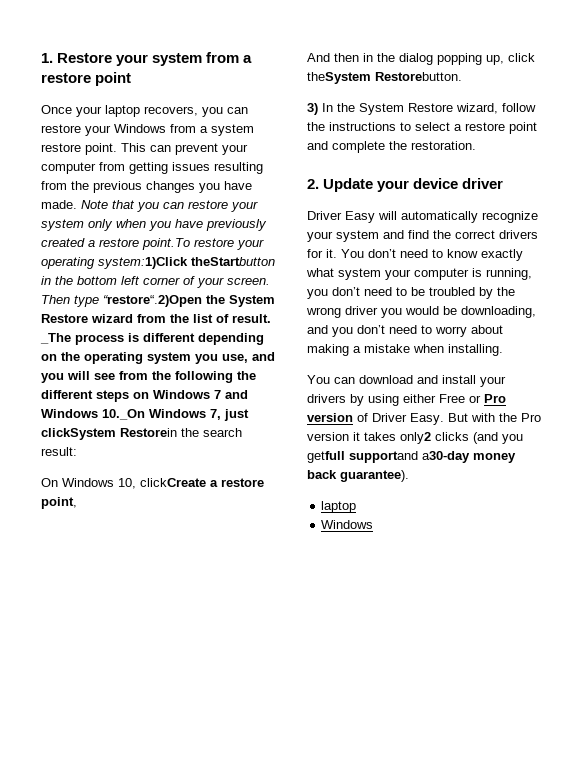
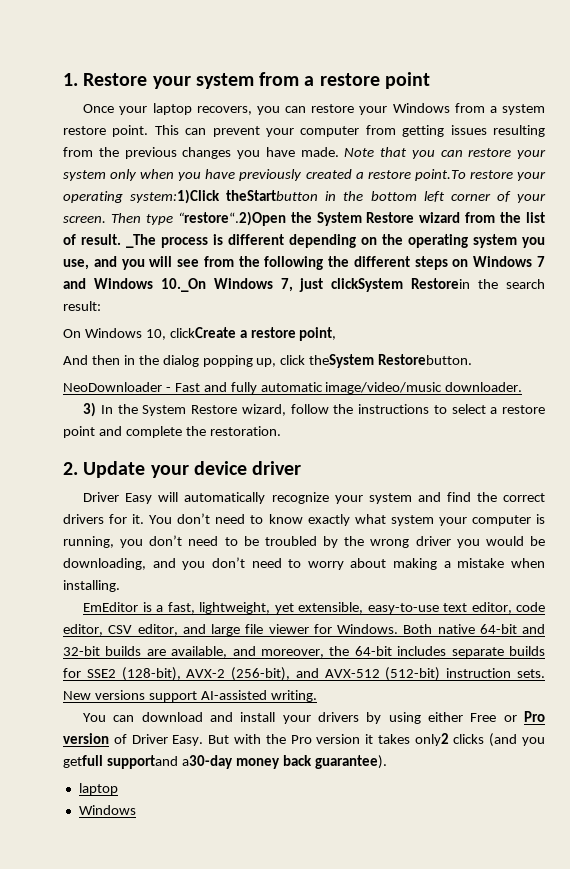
(462, 76) none -> [63,382,523,394] // NeoDownloader - Fast and fully automatic image/video/music downloader.
(503, 350) none -> [83,602,545,614] [63,624,545,636] [63,646,545,658] [63,667,545,681] [63,690,317,702] // EmEditor is a fast, lightweight, yet extensible, easy-to-use text editor, code editor, CSV editor, and large file viewer for Windows. Both native 64-bit and 32-bit builds are available, and moreover, the 64-bit includes separate builds for SSE2 (128-bit), AVX-2 (256-bit), and AVX-512 (512-bit) instruction sets. New versions support AI-assisted writing.

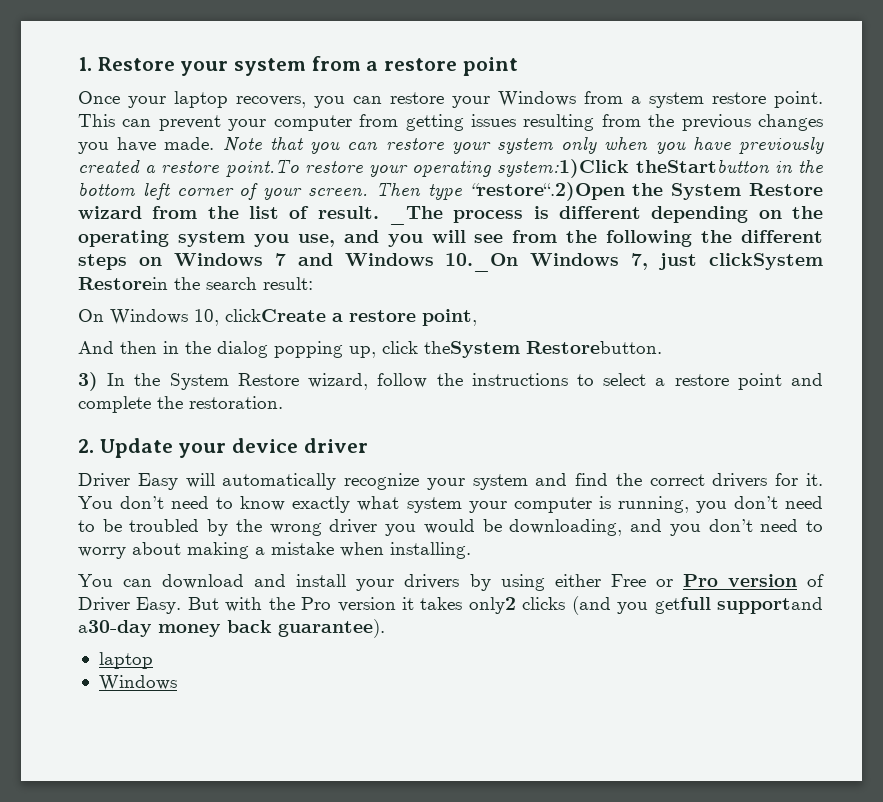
[63,382,523,394] // NeoDownloader - Fast and fully automatic image/video/music downloader. -> (662, 347) none
[83,602,545,614] [63,624,545,636] [63,646,545,658] [63,667,545,681] [63,690,317,702] // EmEditor is a fast, lightweight, yet extensible, easy-to-use text editor, code editor, CSV editor, and large file viewer for Windows. Both native 64-bit and 32-bit builds are available, and moreover, the 64-bit includes separate builds for SSE2 (128-bit), AVX-2 (256-bit), and AVX-512 (512-bit) instruction sets. New versions support AI-assisted writing. -> (471, 550) none

